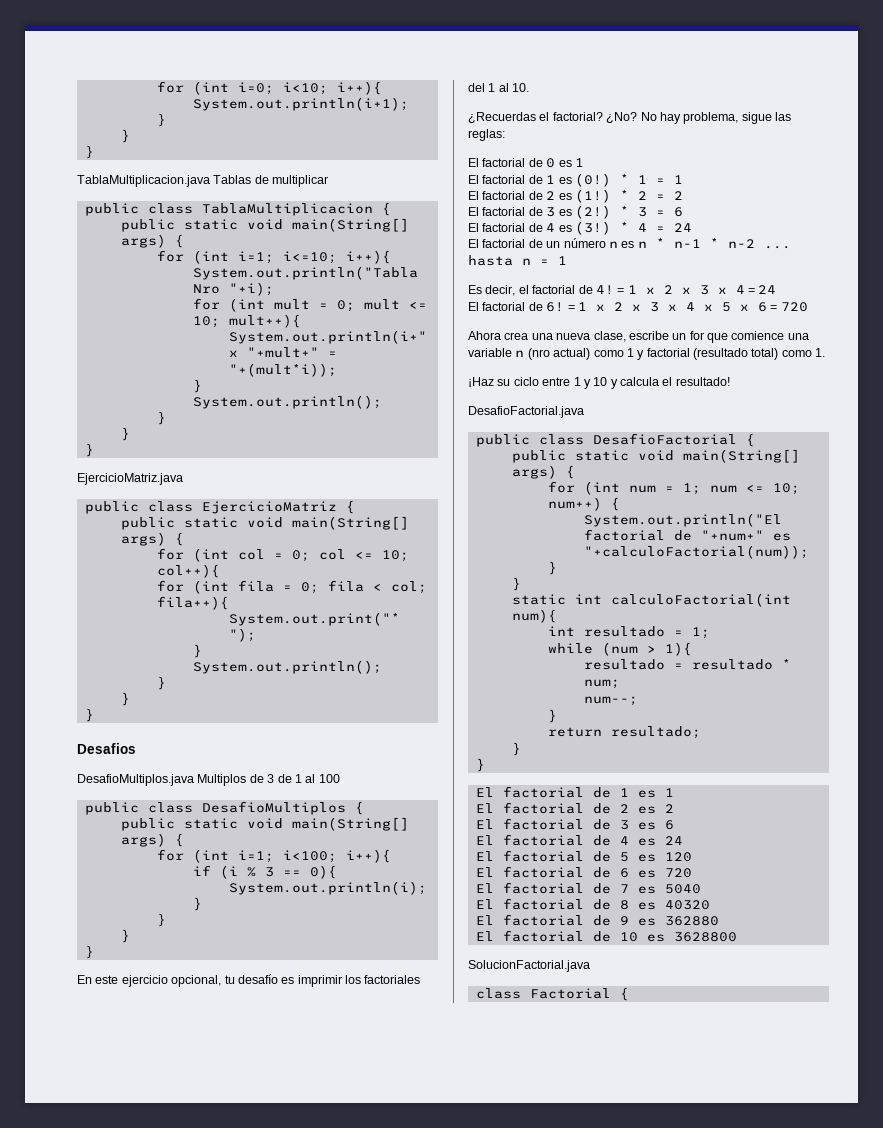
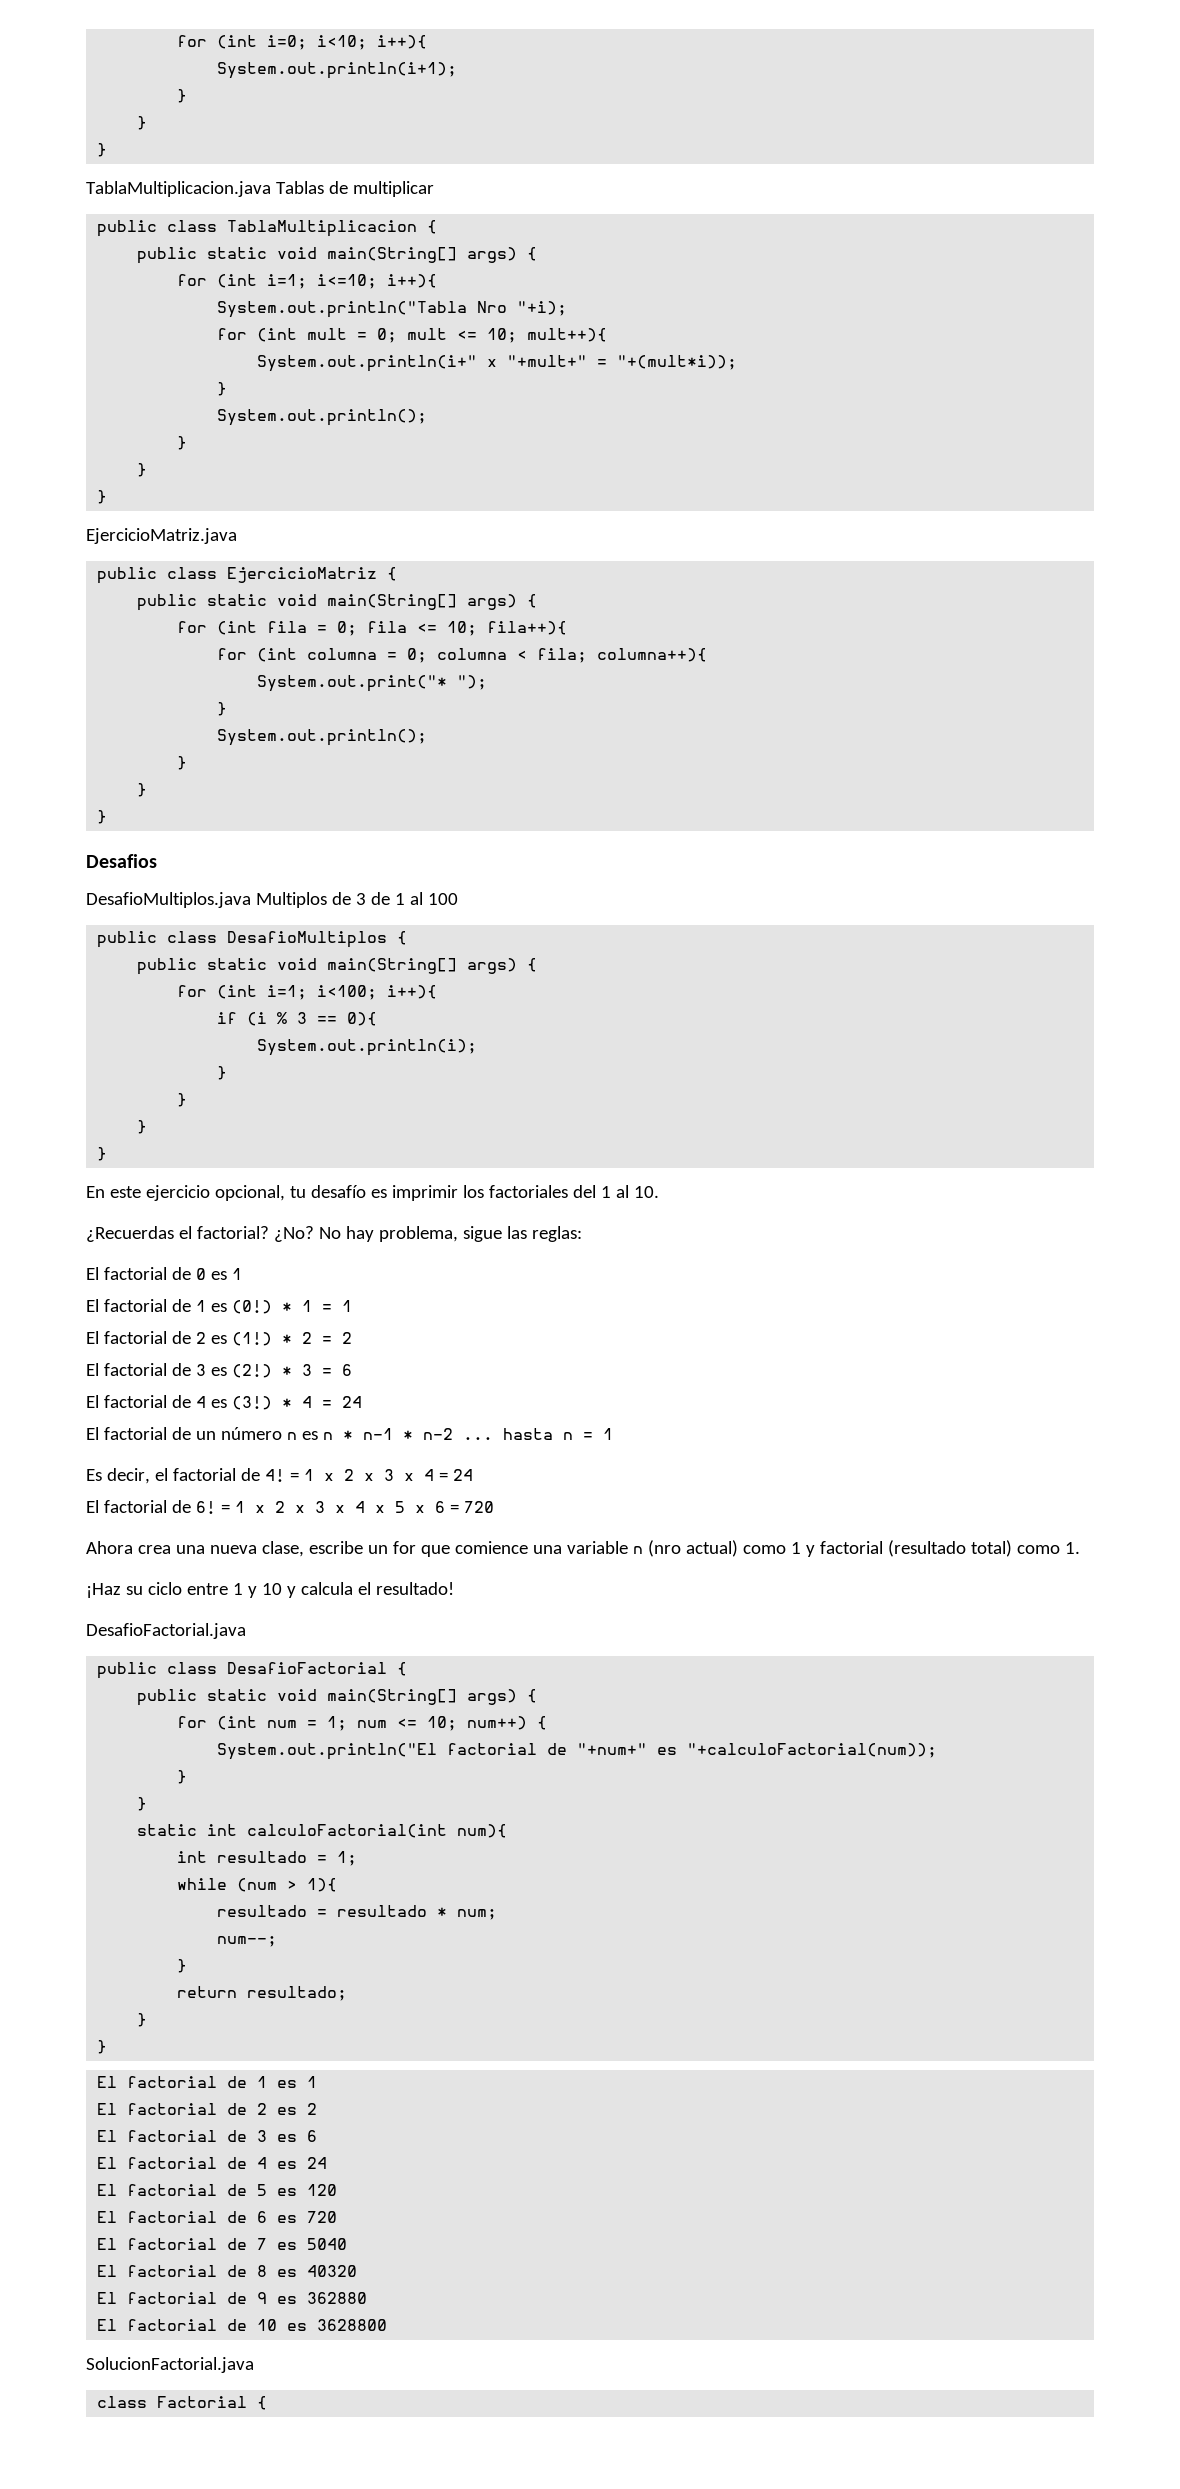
[156,548,409,562] [156,564,220,578] // for (int col = 0; col <= 10; col++){ -> (538, 601) none
[372,581,427,594] [156,596,229,610] < col; fila++){ -> [417,621,568,636] [217,648,708,663] <= 10; fila++){ // for (int columna = 0; columna < fila; columna++){

